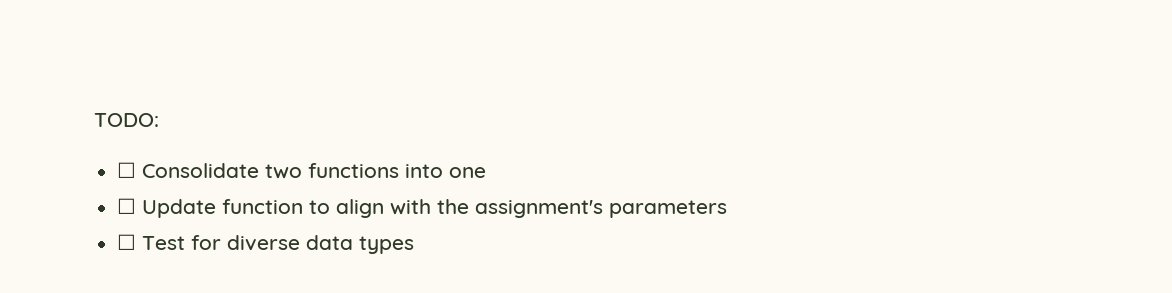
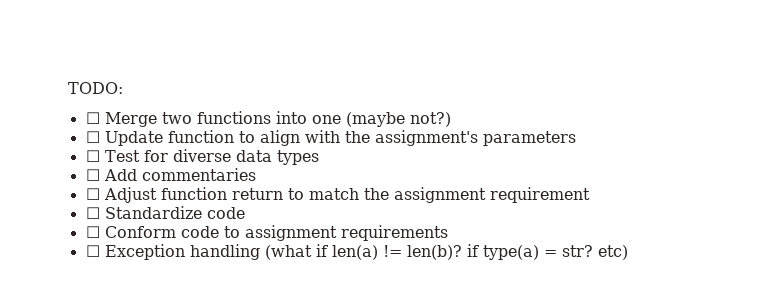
[142,163,260,178] Consolidate -> [104,112,157,127] Merge
(487, 172) none -> [345,112,451,127] (maybe not?)
(415, 245) none -> [85,168,256,181] [85,187,590,203] [85,206,245,219] [85,225,448,241] [85,244,628,260] // ☐ Add commentaries // ☐ Adjust function return to match the assignment requirement // ☐ Standardize code // ☐ Conform code to assignment requirements // ☐ Exception handling (what if len(a) != len(b)? if type(a) = str? etc)

